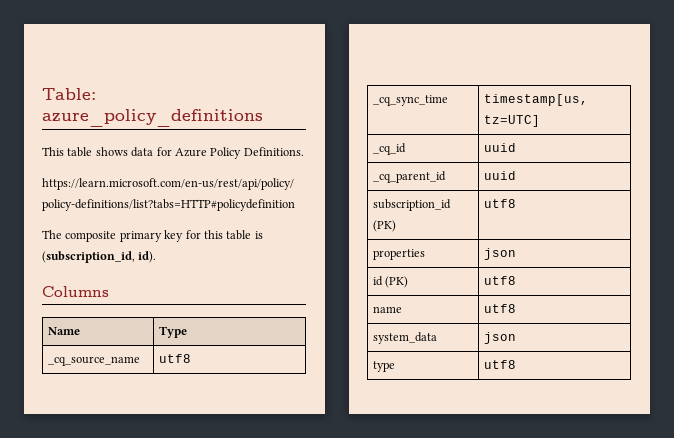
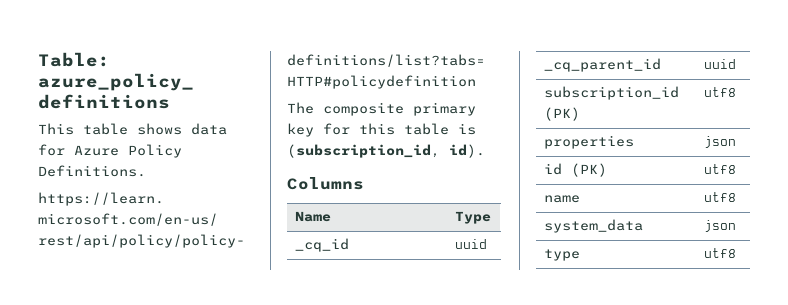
[47,356,140,366] [158,354,191,363] [372,95,448,106] [483,94,588,106] [483,115,540,127] // _cq_source_name | utf8 // _cq_sync_time | timestamp[us, tz=UTC] -> (491, 217) none

